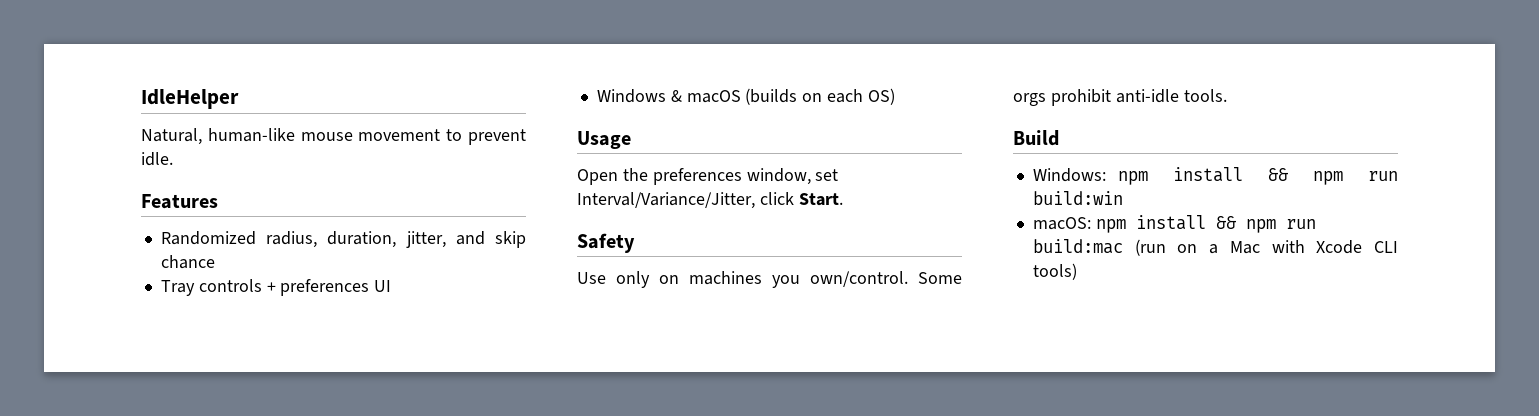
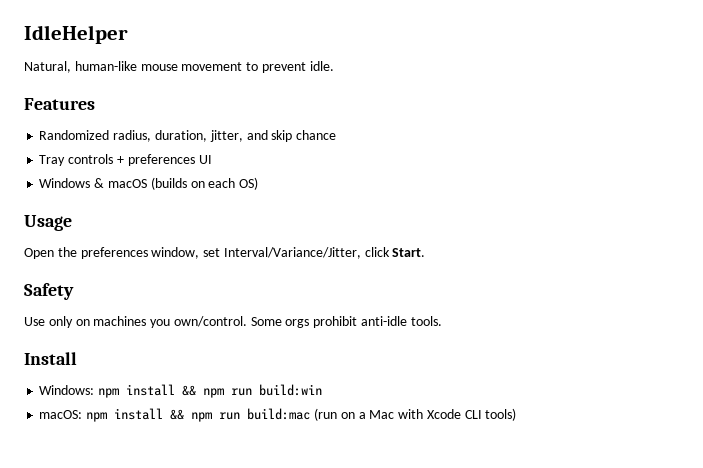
[1013,130,1059,146] Build -> [24,352,77,365] Install

